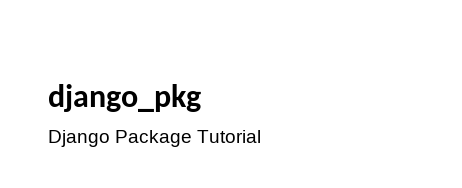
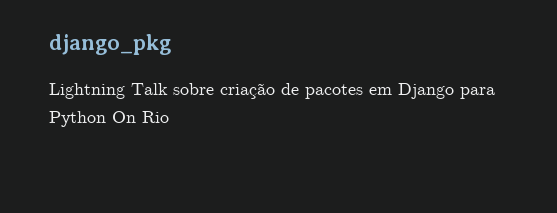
[48,130,262,147] Django Package Tutorial -> [49,83,495,99] [49,111,169,127] Lightning Talk sobre criação de pacotes em Django para Python On Rio

